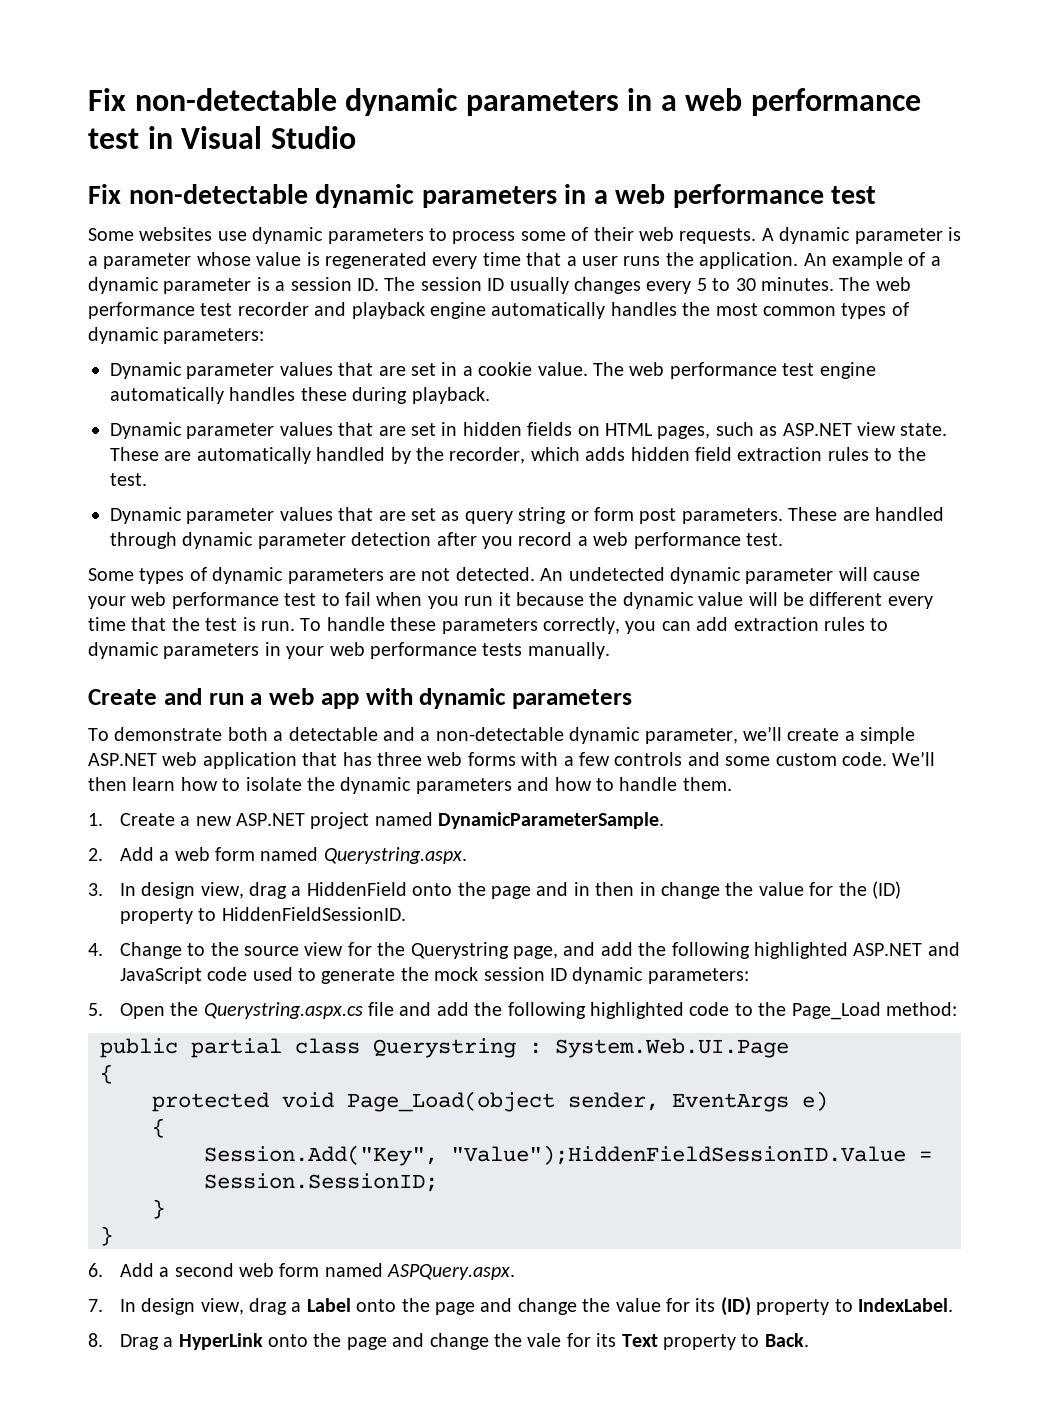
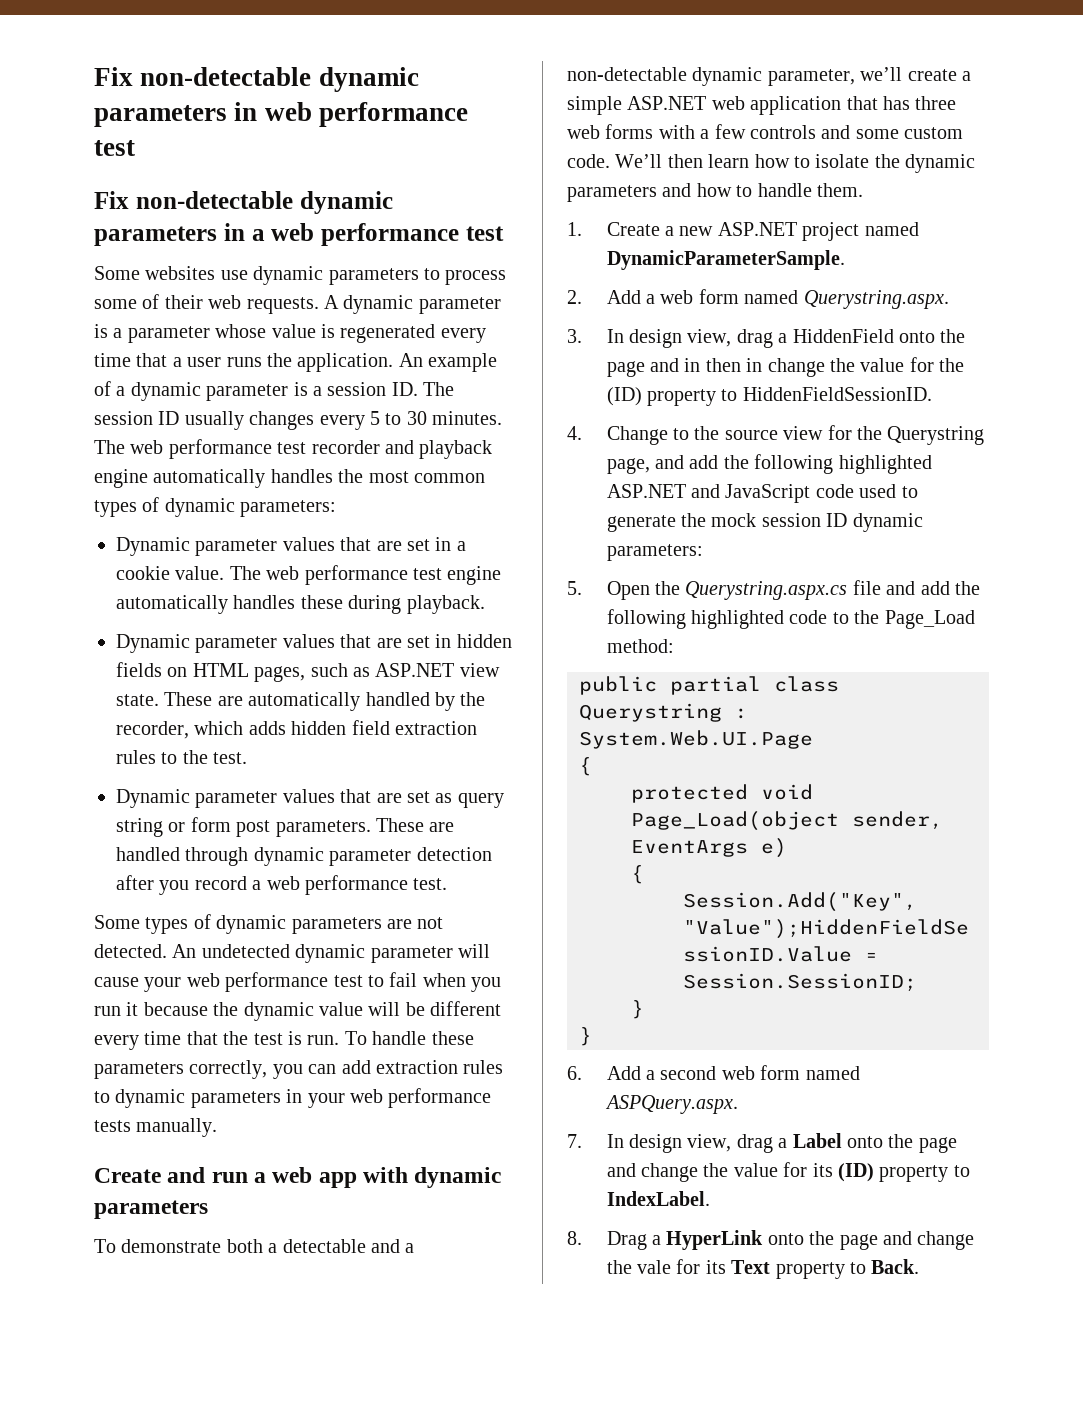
[88,88,921,116] [88,126,356,149] Fix non-detectable dynamic parameters in a web performance test in Visual Studio -> [94,67,419,92] [94,102,468,127] [94,140,135,156] Fix non-detectable dynamic parameters in web performance test

